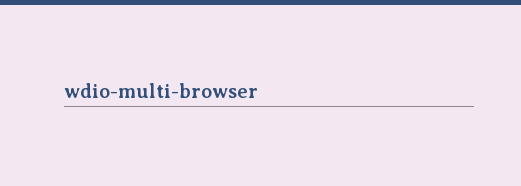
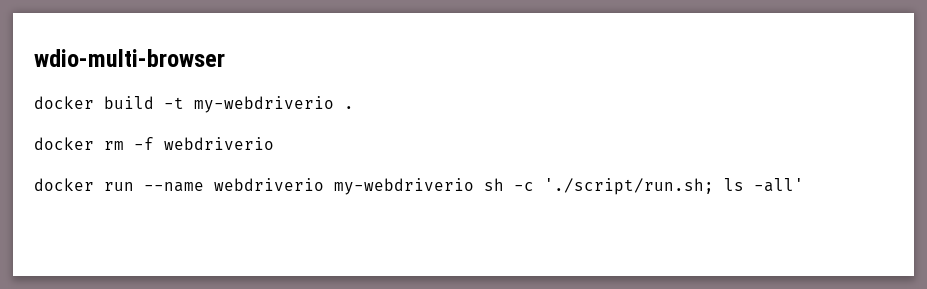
(258, 90) none -> [34,96,354,113] [34,137,274,150] [34,178,804,195] // docker build -t my-webdriverio . // docker rm -f webdriverio // docker run --name webdriverio my-webdriverio sh -c './script/run.sh; ls -all'

